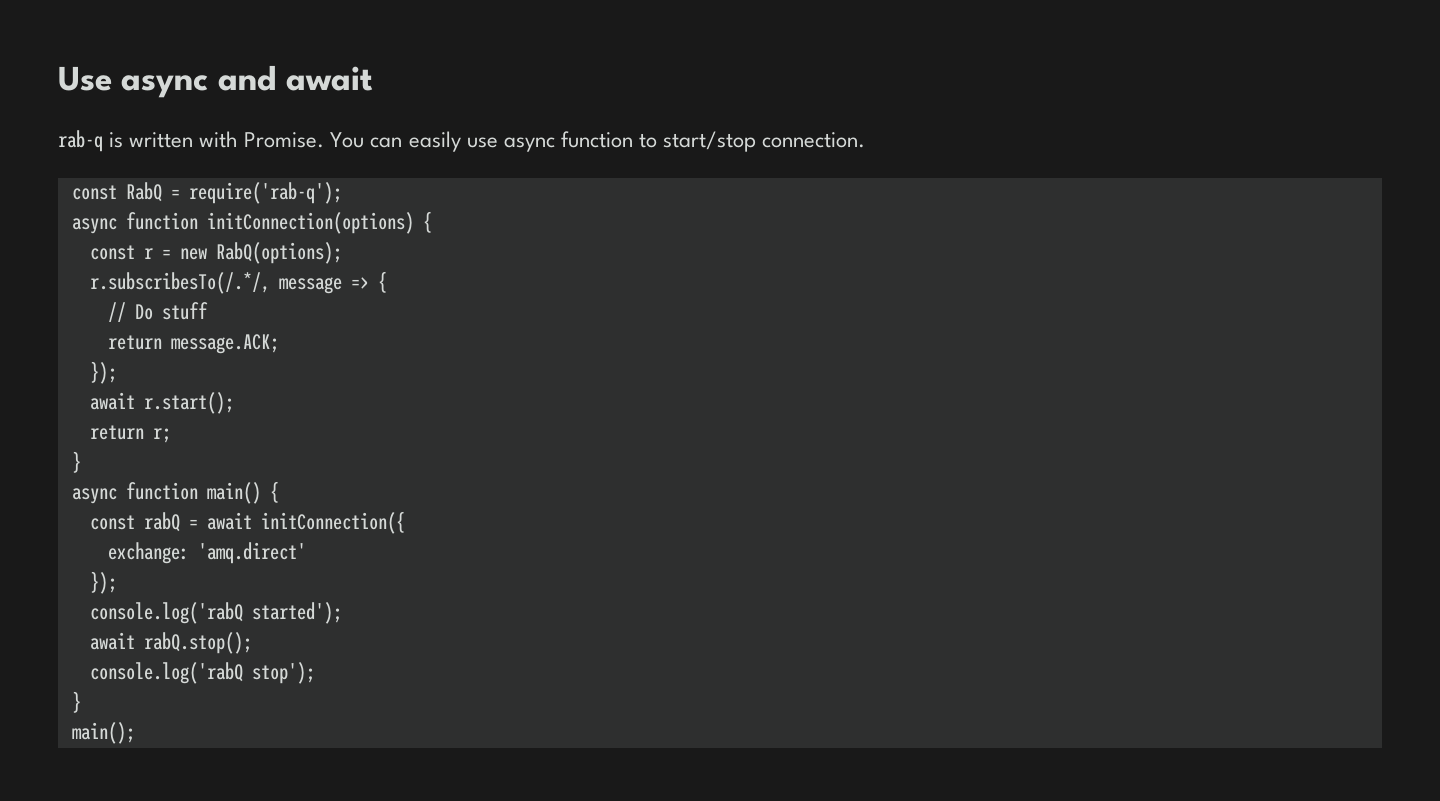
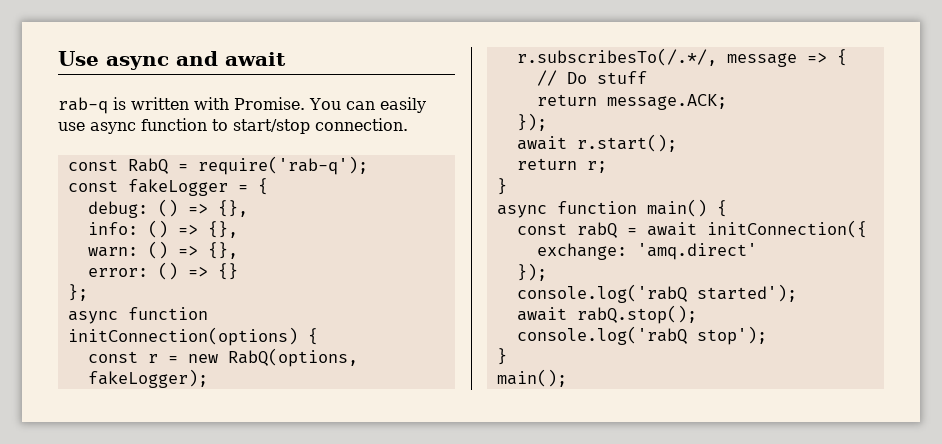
(342, 193) none -> [67,178,268,196] [87,199,248,218] [87,220,238,238] [87,241,238,259] [87,262,238,280] [67,284,88,301] // const fakeLogger = { // debug: () => {}, // info: () => {}, // warn: () => {}, // error: () => {} // };
[215,242,342,264] RabQ(options); -> [227,348,358,367] [87,369,208,388] RabQ(options, fakeLogger);

